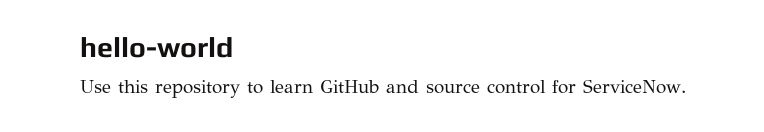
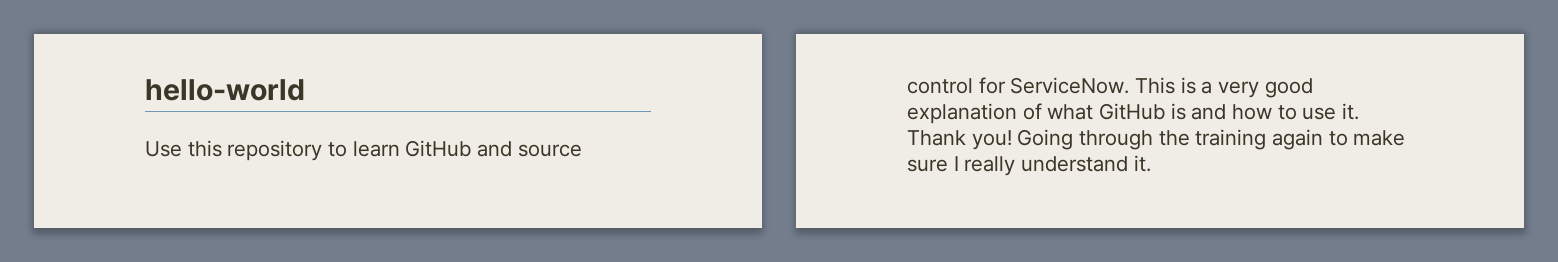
(686, 86) none -> [1135,77,1313,98] [907,103,1360,124] [907,129,1406,150] [907,155,1151,176] This is a very good explanation of what GitHub is and how to use it. Thank you! Going through the training again to make sure I really understand it.

